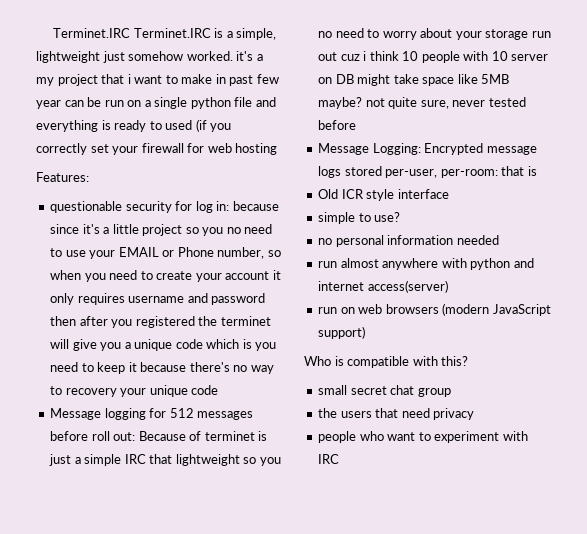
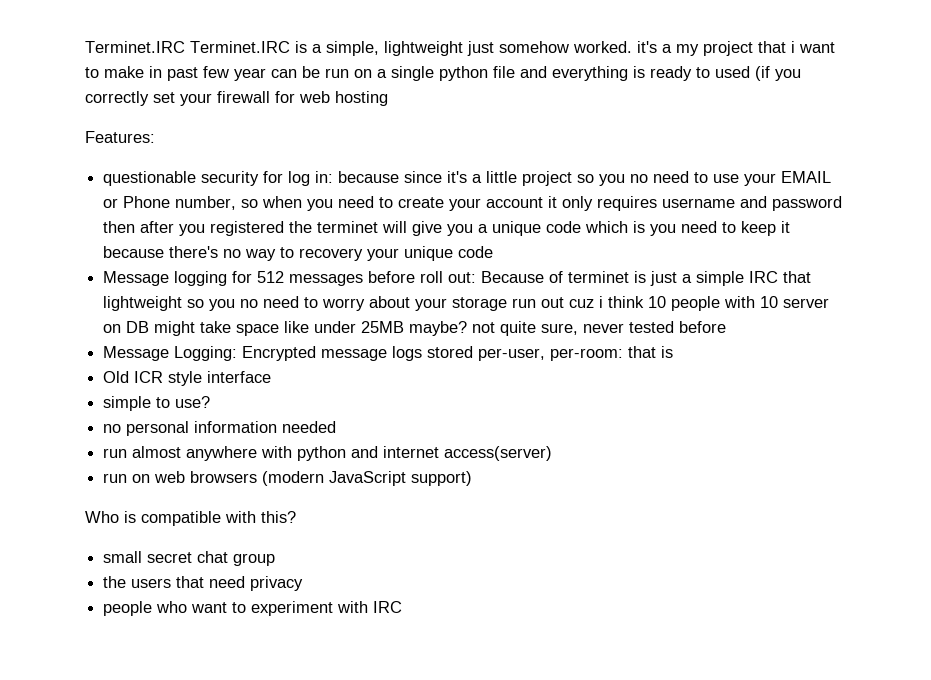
[481,74,510,84] 5MB -> [314,321,405,333] under 25MB

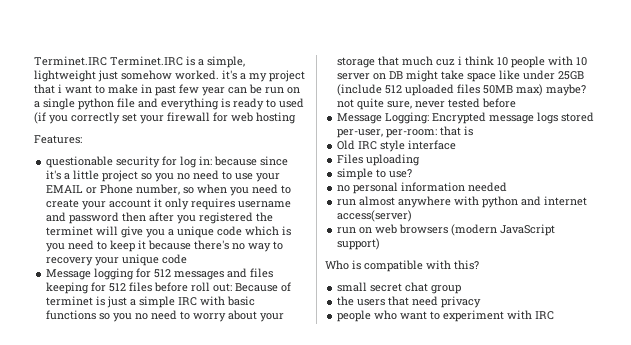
(364, 280) none -> [227,268,274,278] [46,282,153,294] and files keeping for 512 files
[783,271,812,283] [103,296,183,311] that lightweight -> [200,296,256,306] [46,310,97,320] with basic functions
[512,297,565,308] run out -> [378,56,434,66] that much
[361,321,405,333] 25MB -> [558,71,585,80] [337,84,544,96] 25GB (include 512 uploaded files 50MB max)
[134,371,164,383] ICR -> [358,141,378,150] IRC
(272, 377) none -> [337,154,421,166] // Files uploading

